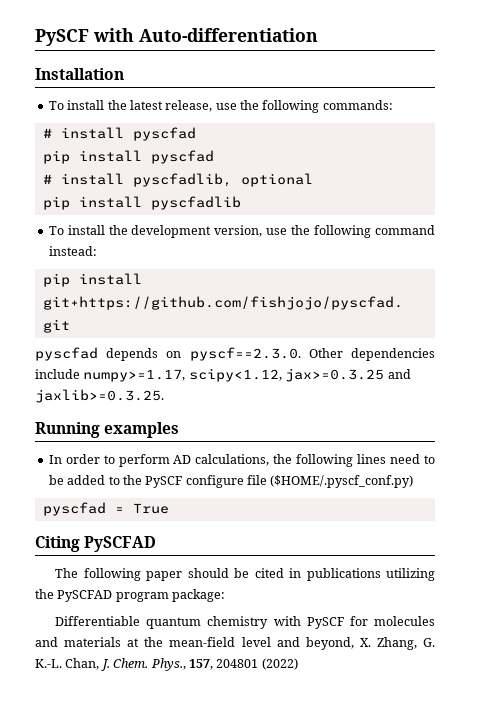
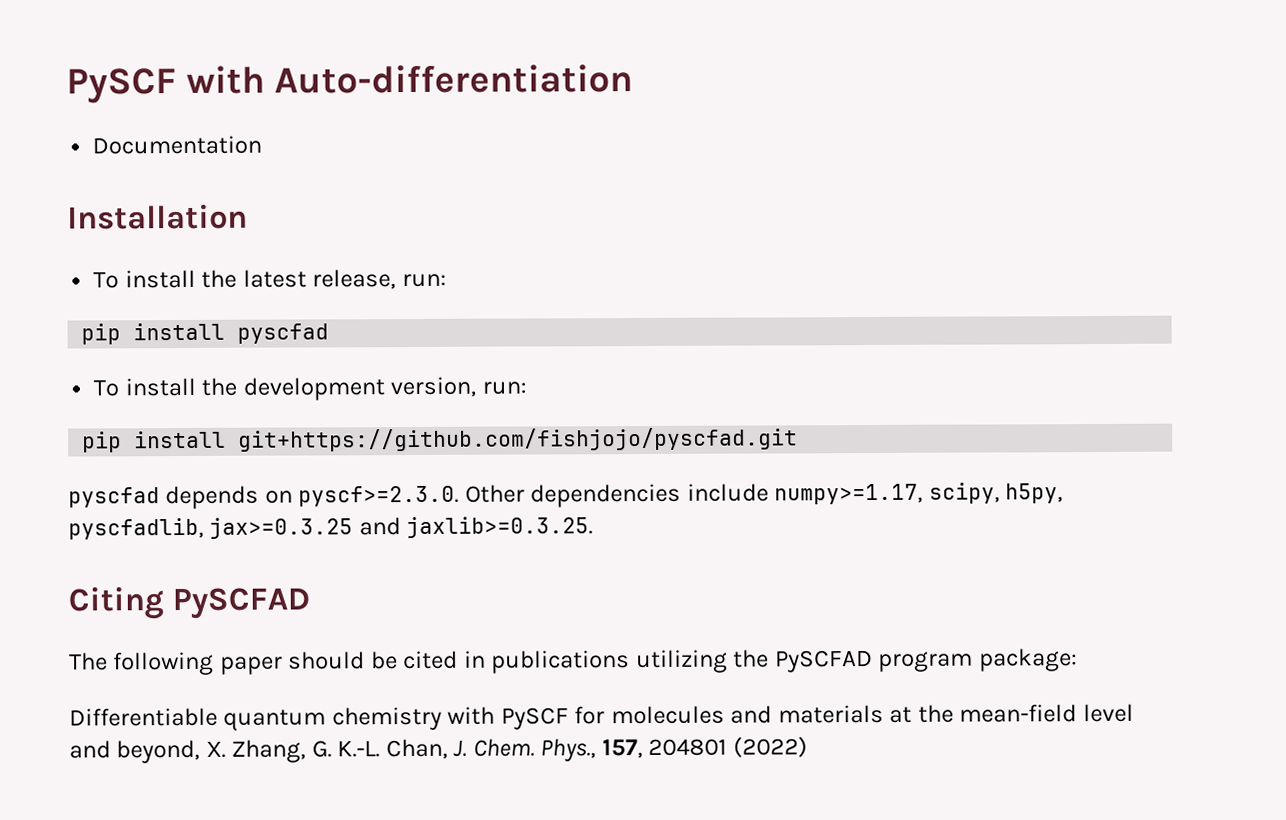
(318, 35) none -> [92,135,263,155] // Documentation
[215,100,393,113] [42,127,196,141] [42,150,214,164] [42,173,313,187] [42,196,241,210] use the following commands: // # install pyscfad // pip install pyscfad // # install pyscfadlib, optional // pip install pyscfadlib -> [401,273,447,288] [81,322,330,345] run: // pip install pyscfad
[266,225,435,238] [48,246,97,256] use the following command instead: -> [481,381,527,395] run:
[189,347,301,361] pyscf==2.3.0. -> [298,485,460,507] pyscf>=2.3.0.
[188,368,282,382] scipy<1.12, -> [928,482,1064,504] [68,517,204,540] scipy, h5py, pyscfadlib,
[35,422,180,438] [48,454,436,467] [48,475,414,488] [42,502,169,516] // Running examples // In order to perform AD calculations, the following lines need to be added to the PySCF configure file ($HOME/.pyscf_conf.py) // pyscfad = True -> (594, 527) none

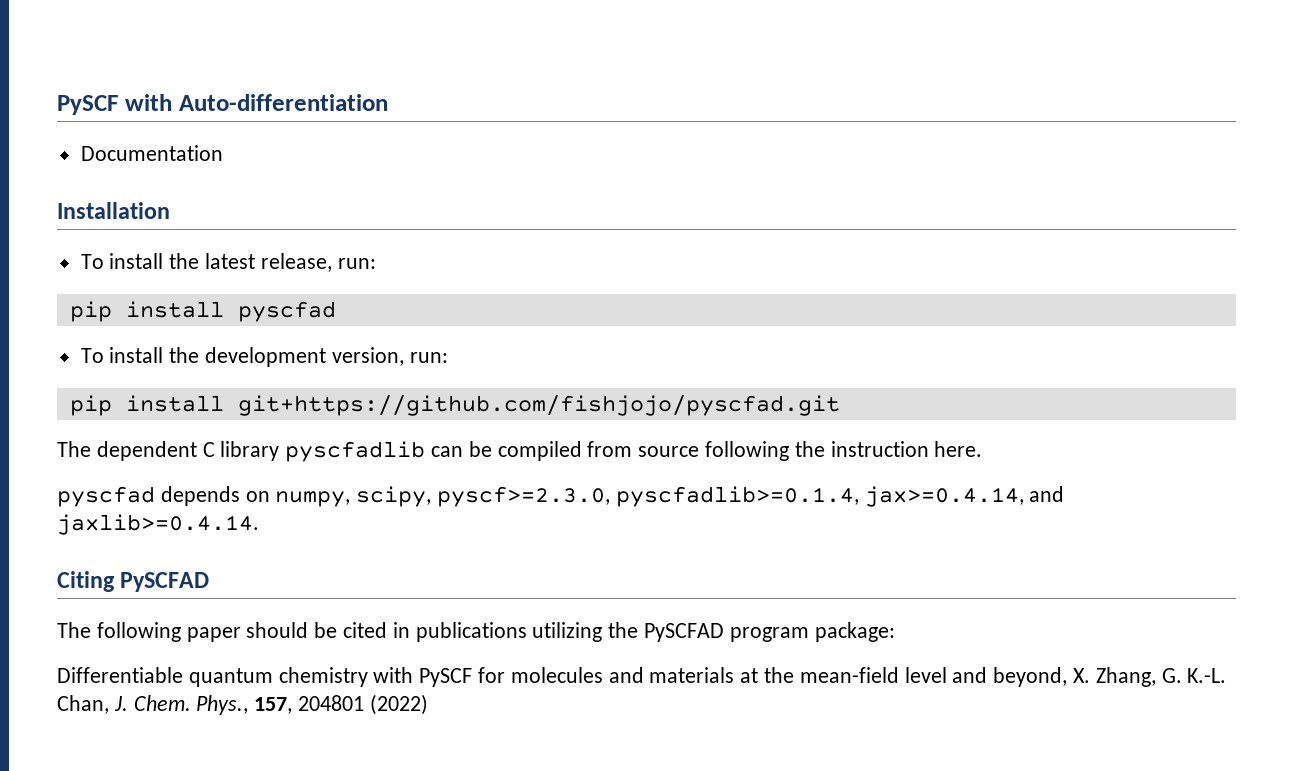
[68,482,1064,510] [68,516,594,540] pyscfad depends on pyscf>=2.3.0. Other dependencies include numpy>=1.17, scipy, h5py, pyscfadlib, jax>=0.3.25 and jaxlib>=0.3.25. -> [57,441,983,462] [57,486,1065,507] [57,514,259,535] The dependent C library pyscfadlib can be compiled from source following the instruction here. // pyscfad depends on numpy, scipy, pyscf>=2.3.0, pyscfadlib>=0.1.4, jax>=0.4.14, and jaxlib>=0.4.14.

